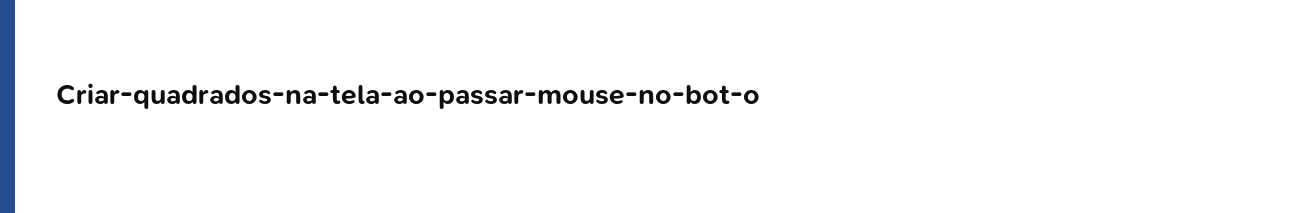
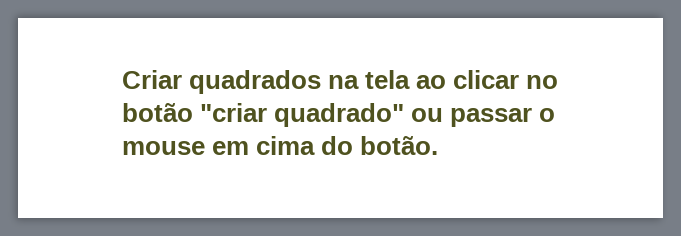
[56,83,760,109] Criar-quadrados-na-tela-ao-passar-mouse-no-bot-o -> [122,70,559,94] [122,103,556,127] [122,136,439,155] Criar quadrados na tela ao clicar no botão "criar quadrado" ou passar o mouse em cima do botão.

